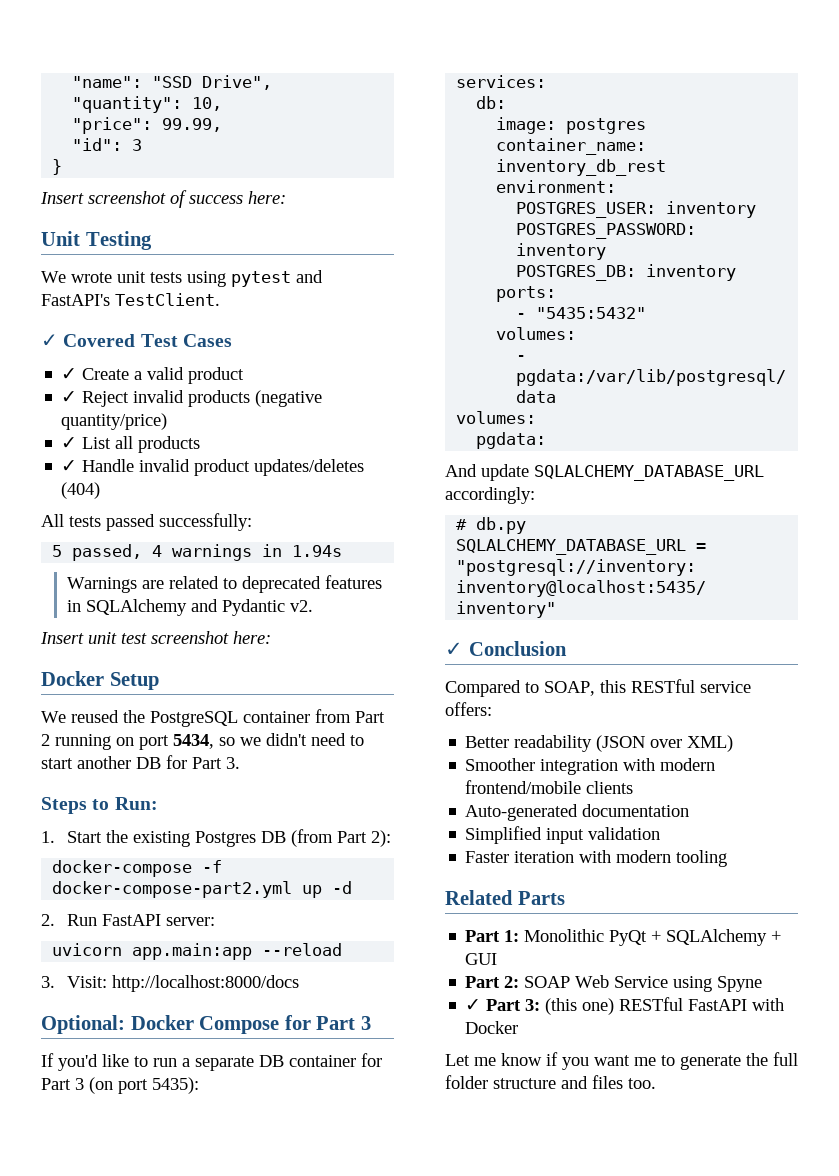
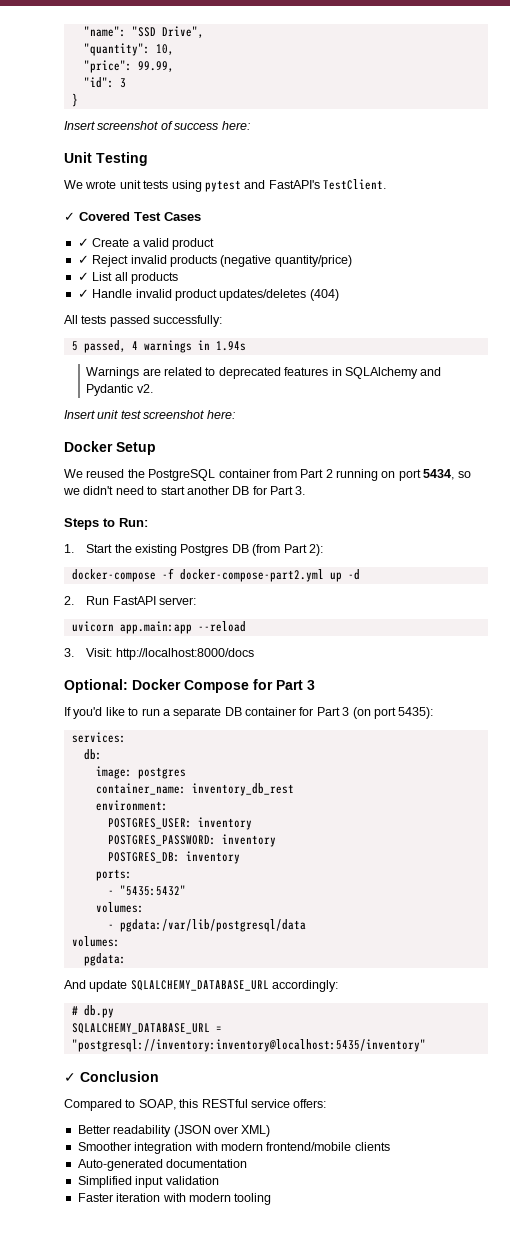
[445,890,565,905] [465,929,782,946] [465,953,498,965] [465,975,763,992] [465,997,785,1015] [465,1021,519,1034] [445,1052,798,1070] [445,1075,656,1089] // Related Parts // Part 1: Monolithic PyQt + SQLAlchemy + GUI // Part 2: SOAP Web Service using Spyne // ✓ Part 3: (this one) RESTful FastAPI with Docker // Let me know if you want me to generate the full folder structure and files too. -> (272, 1199) none

